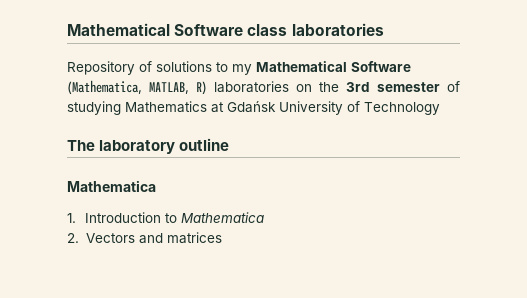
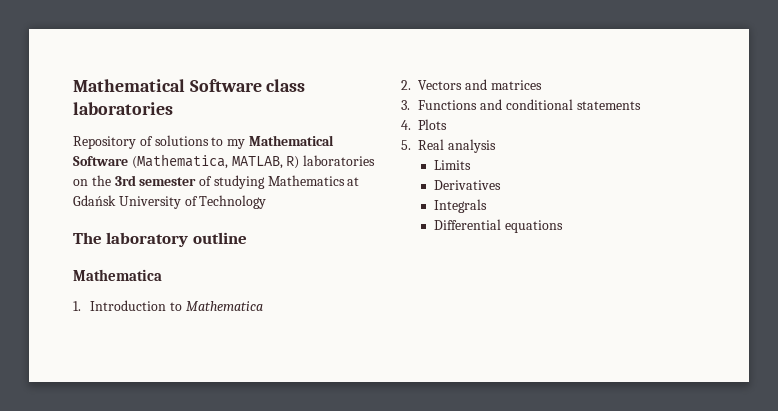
(222, 238) none -> [401,99,641,110] [401,119,448,130] [401,139,497,153] [433,160,471,170] [433,180,501,190] [433,199,487,213] [433,219,563,233] // 3. Functions and conditional statements // 4. Plots // 5. Real analysis // Limits // Derivatives // Integrals // Differential equations

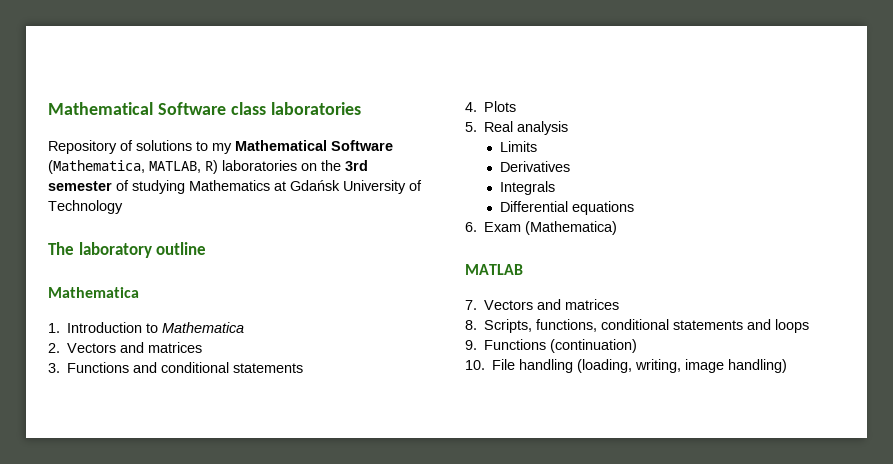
(563, 226) none -> [465,221,618,235] [465,264,523,275] [465,299,620,310] [465,319,810,333] [465,339,638,353] [465,359,788,373] // 6. Exam (Mathematica) // MATLAB // 7. Vectors and matrices // 8. Scripts, functions, conditional statements and loops // 9. Functions (continuation) // 10. File handling (loading, writing, image handling)

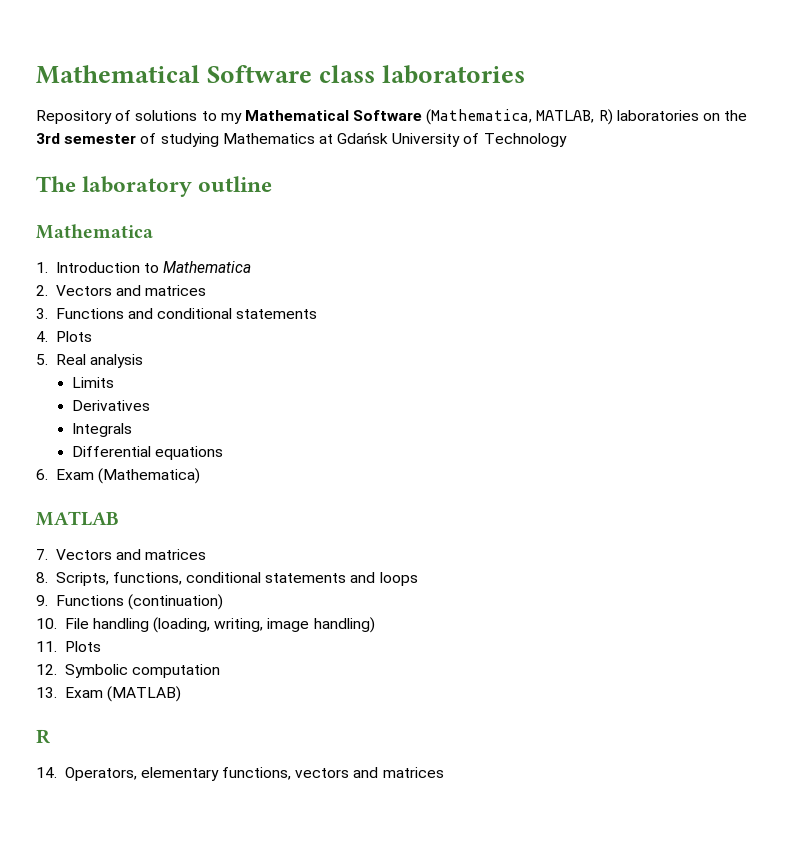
(788, 366) none -> [36,641,101,652] [36,664,220,678] [36,686,181,702] [36,729,50,744] [36,767,444,781] // 11. Plots // 12. Symbolic computation // 13. Exam (MATLAB) // R // 14. Operators, elementary functions, vectors and matrices

